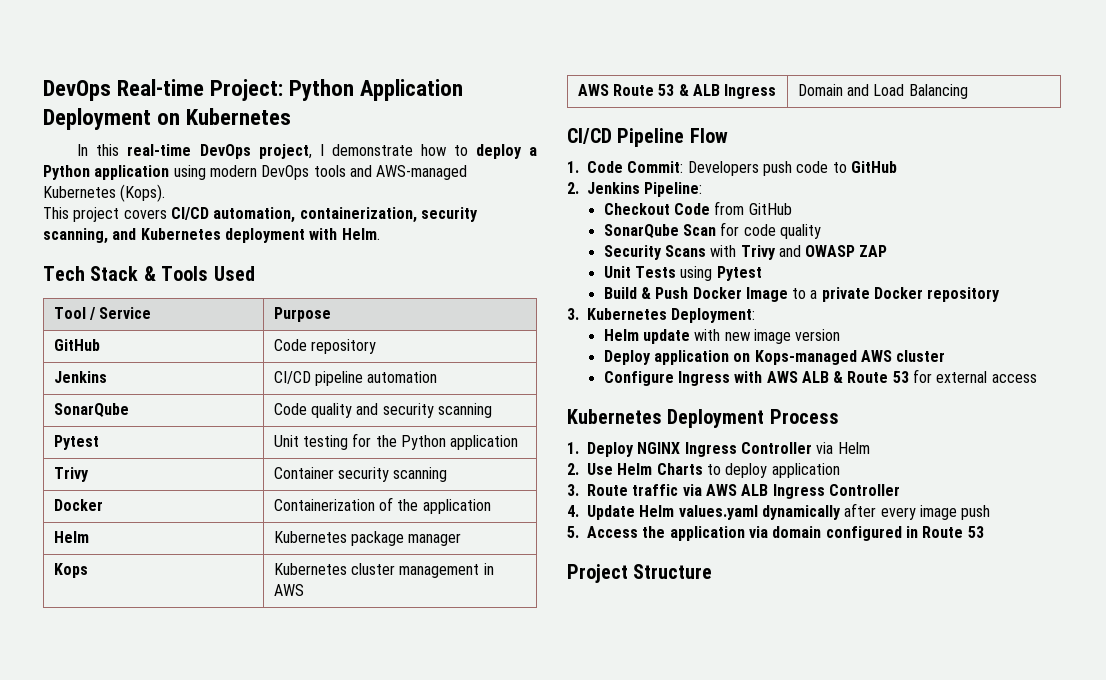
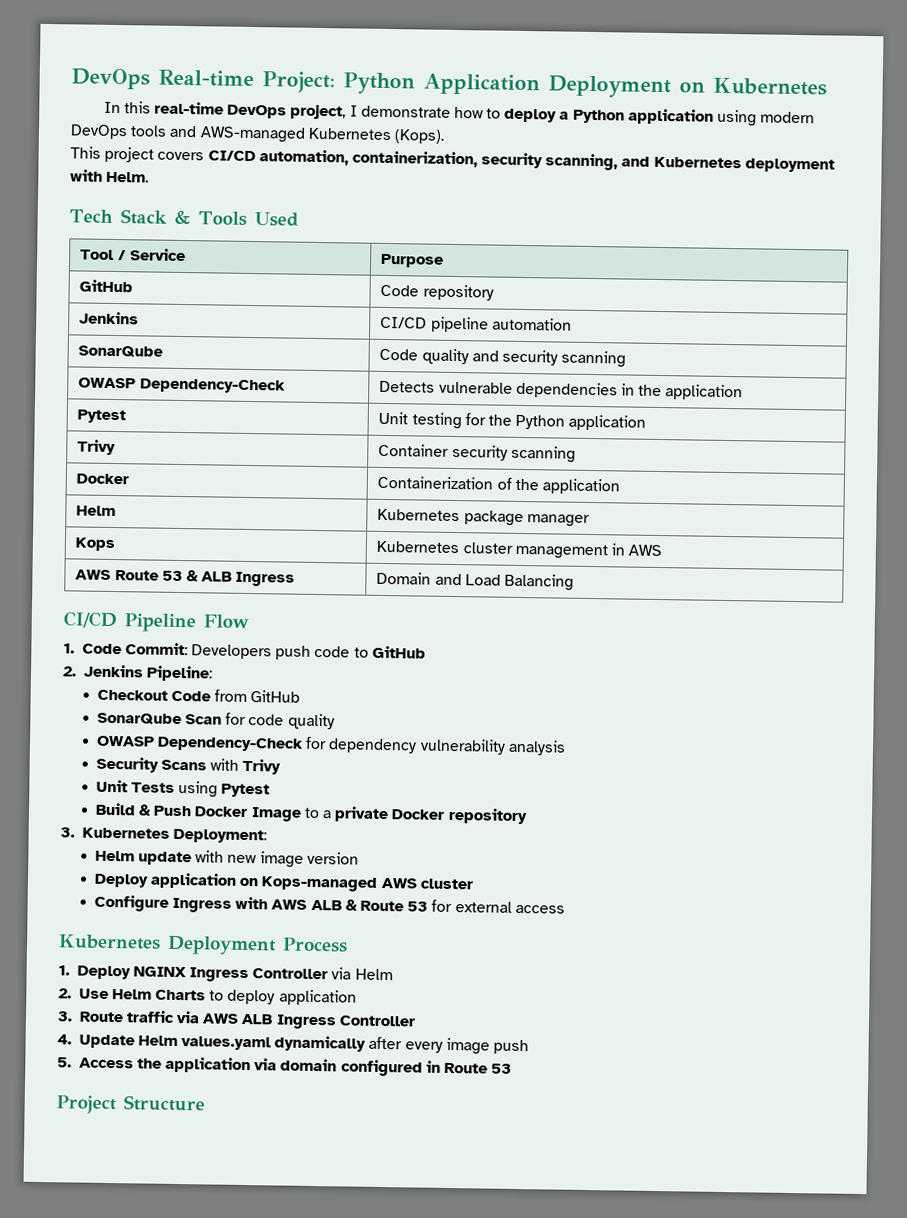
(492, 410) none -> [78,377,286,394] [379,380,744,401] // OWASP Dependency-Check | Detects vulnerable dependencies in the application
(821, 231) none -> [95,735,566,756] // OWASP Dependency-Check for dependency vulnerability analysis
[778,245,888,257] and OWASP ZAP -> (282, 766) none

